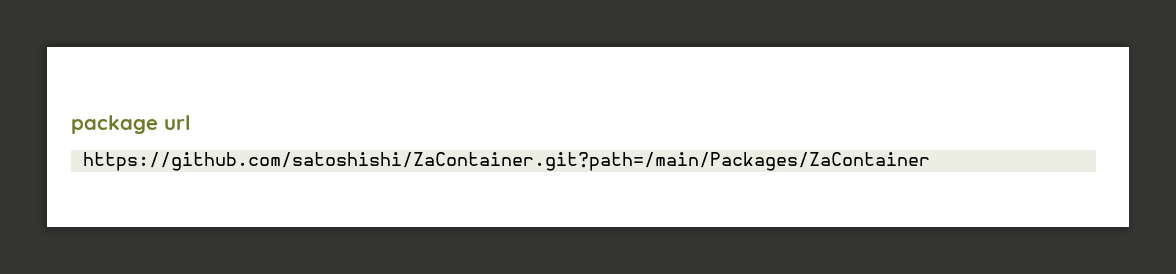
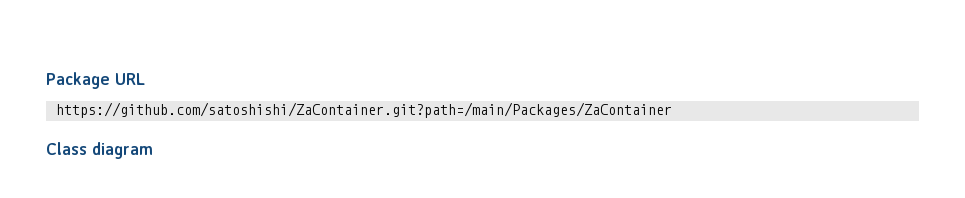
[71,115,191,134] package url -> [46,72,145,89] Package URL
(930, 161) none -> [46,142,153,159] // Class diagram

